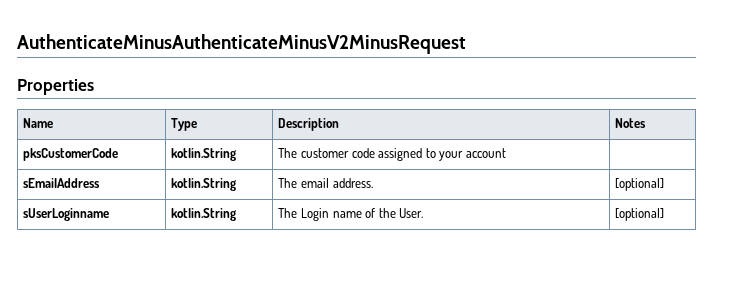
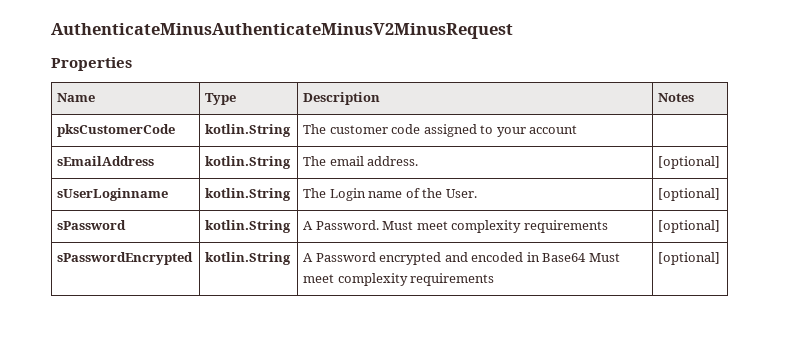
(665, 214) none -> [57,220,127,230] [205,220,292,233] [303,220,608,233] [658,220,721,233] [57,252,194,265] [205,252,292,265] [303,252,620,265] [303,273,495,286] [658,252,721,265] // sPassword | kotlin.String | A Password. Must meet complexity requirements | [optional] // sPasswordEncrypted | kotlin.String | A Password encrypted and encoded in Base64 Must meet complexity requirements | [optional]

